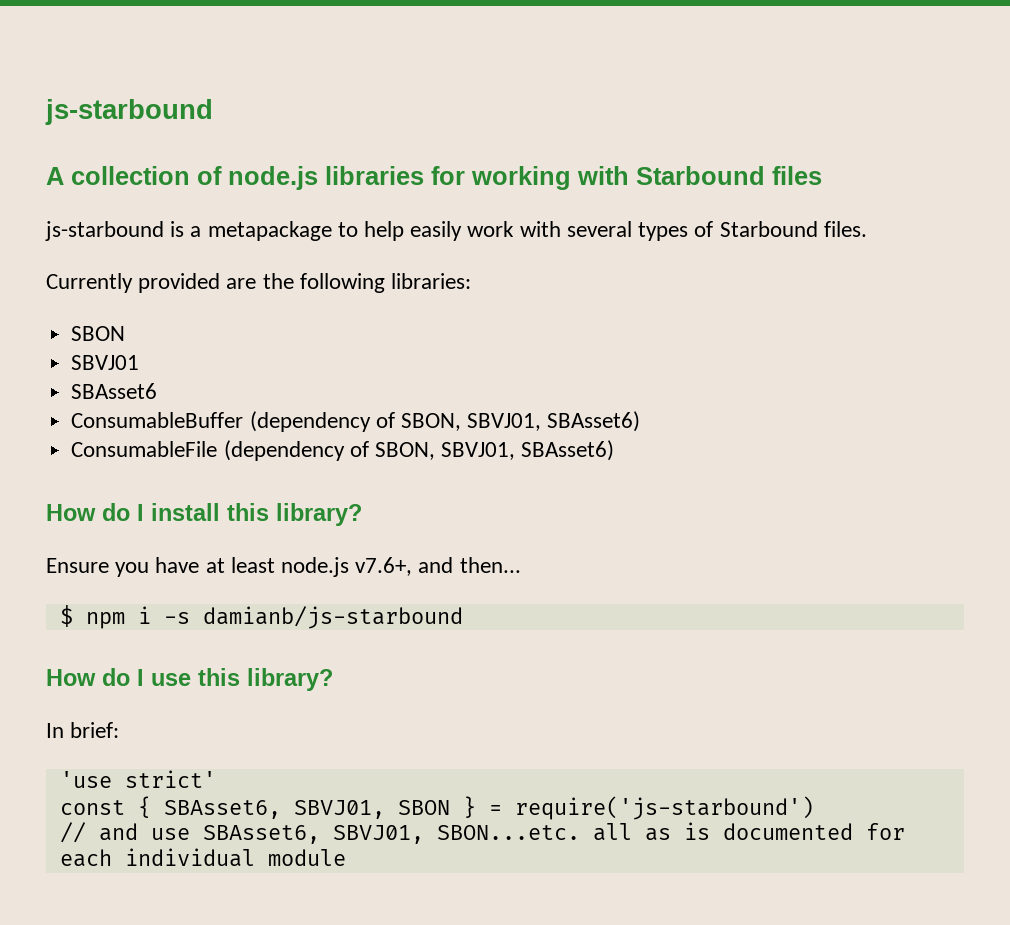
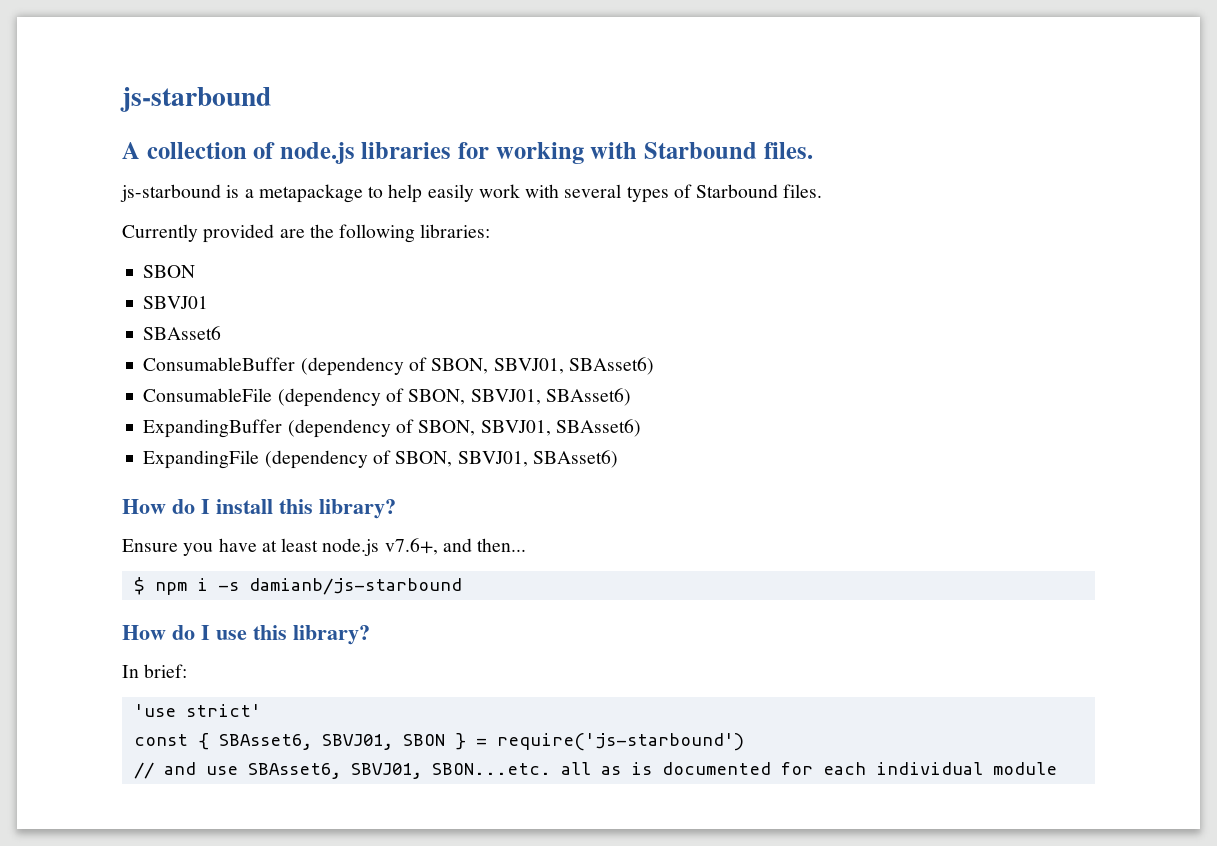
[772,166,822,185] files -> [763,142,813,159] files.
(615, 450) none -> [143,419,641,438] [143,450,618,469] // ExpandingBuffer (dependency of SBON, SBVJ01, SBAsset6) // ExpandingFile (dependency of SBON, SBVJ01, SBAsset6)

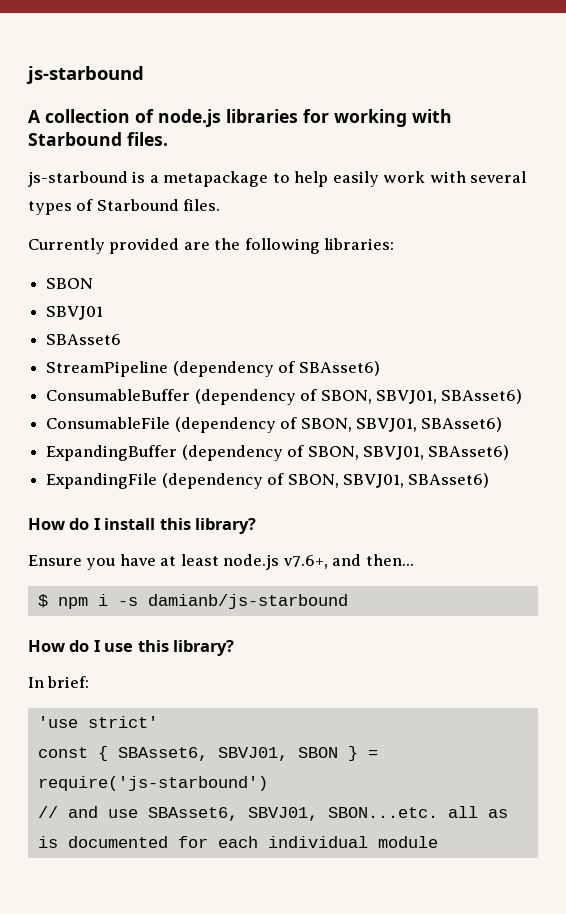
(222, 333) none -> [46,361,380,377] // StreamPipeline (dependency of SBAsset6)

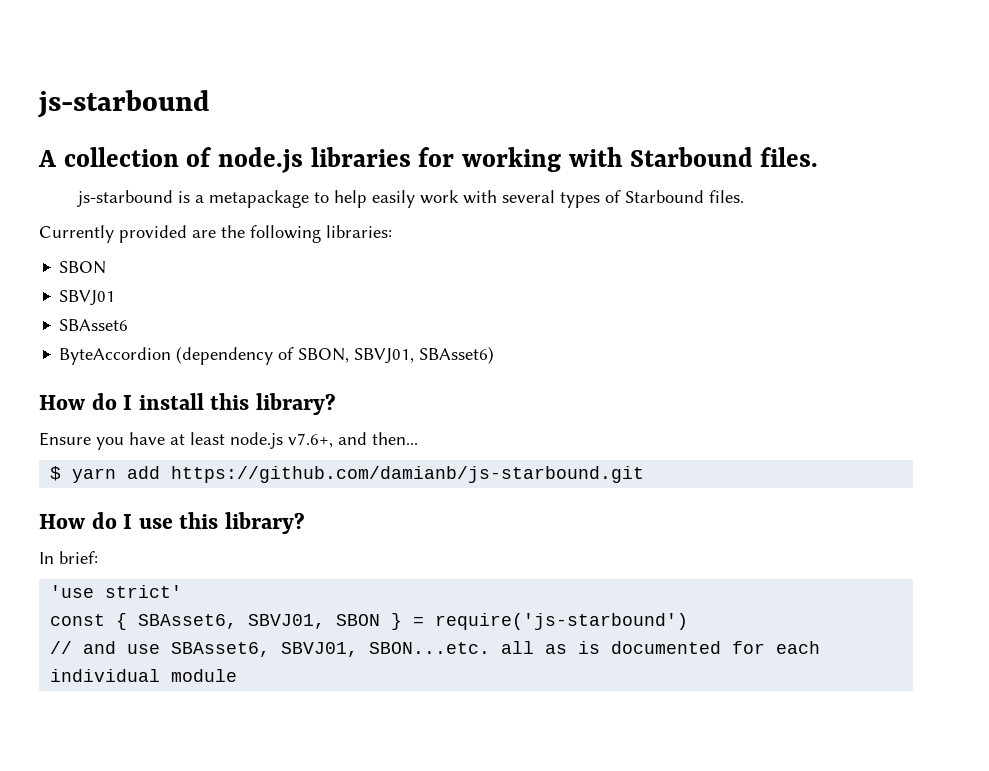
[46,361,380,377] [46,389,523,405] [46,417,503,433] [46,445,510,461] [46,473,158,489] StreamPipeline (dependency of SBAsset6) // ConsumableBuffer (dependency of SBON, SBVJ01, SBAsset6) // ConsumableFile (dependency of SBON, SBVJ01, SBAsset6) // ExpandingBuffer (dependency of SBON, SBVJ01, SBAsset6) // ExpandingFile -> [59,347,172,365] ByteAccordion
[57,594,348,609] npm i -s damianb/js-starbound -> [72,466,645,483] yarn add https://github.com/damianb/js-starbound.git

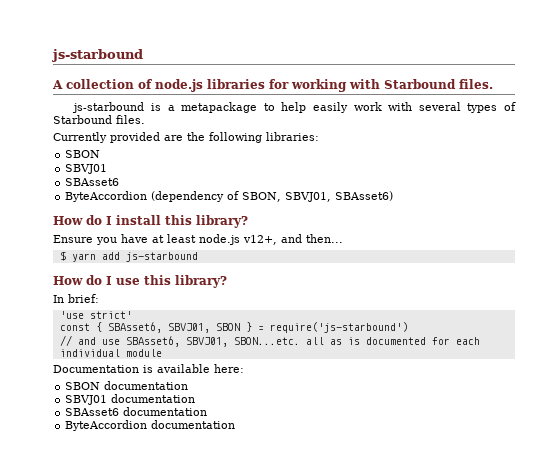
[288,433,333,448] v7.6+, -> [243,235,277,245] v12+,
[171,466,645,483] https://github.com/damianb/js-starbound.git -> [125,252,198,262] js-starbound
(238, 675) none -> [53,364,244,373] [65,381,189,390] [65,394,196,405] [65,407,208,416] [65,420,236,431] // Documentation is available here: // SBON documentation // SBVJ01 documentation // SBAsset6 documentation // ByteAccordion documentation

